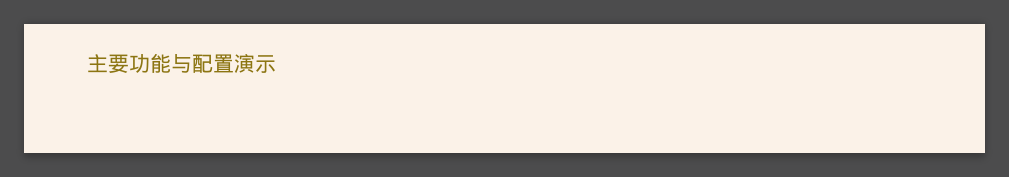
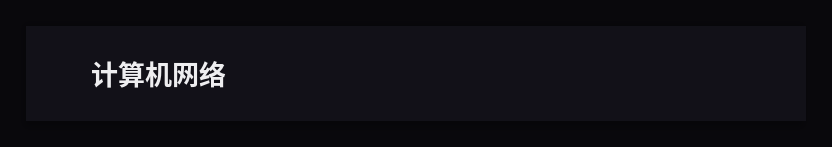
[87,53,276,73] 主要功能与配置演示 -> [91,61,226,88] 计算机网络

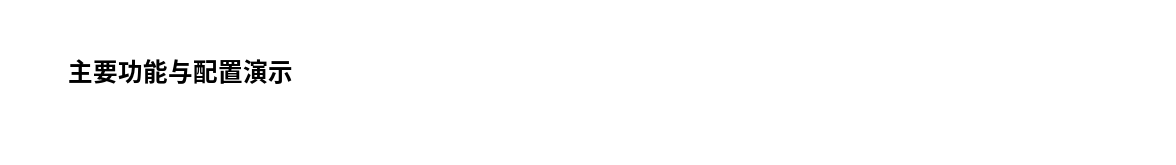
[91,61,226,88] 计算机网络 -> [68,59,293,84] 主要功能与配置演示

